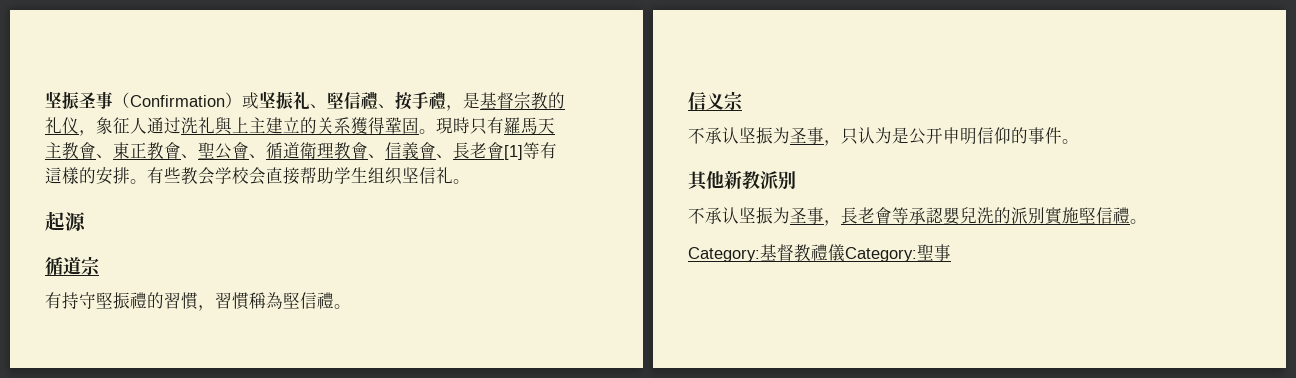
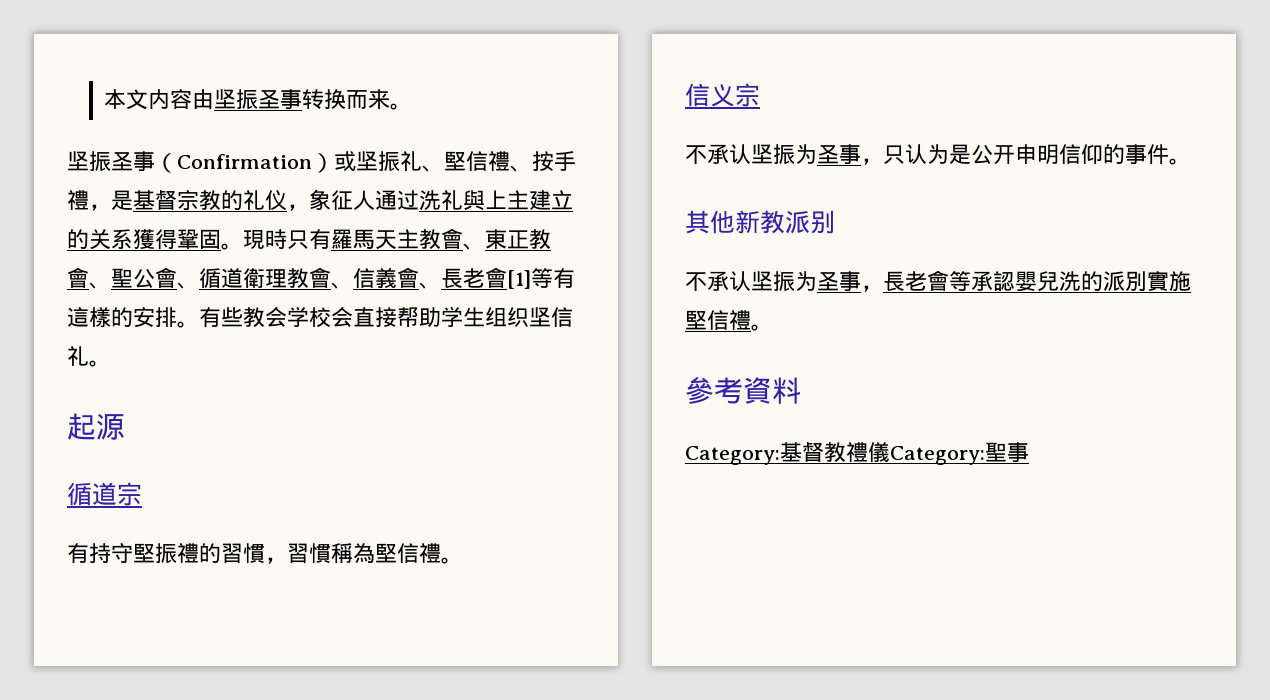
(45, 99) none -> [104,89,413,110] 本文内容由坚振圣事转换而来。 //
(1147, 221) none -> [685,377,801,404] // 參考資料

